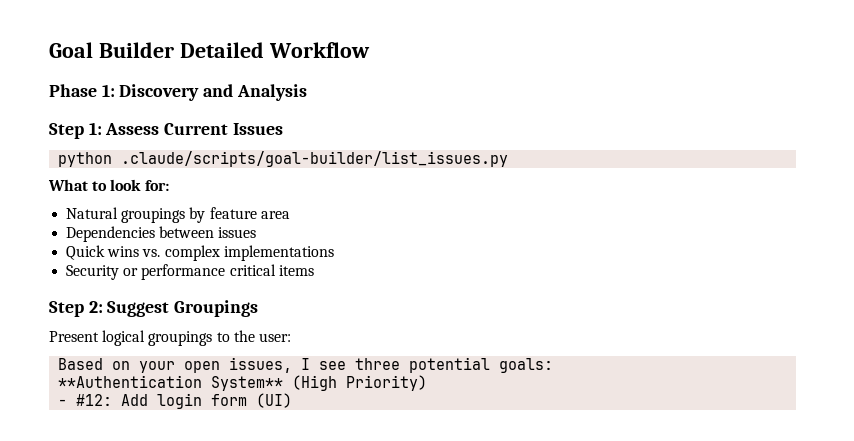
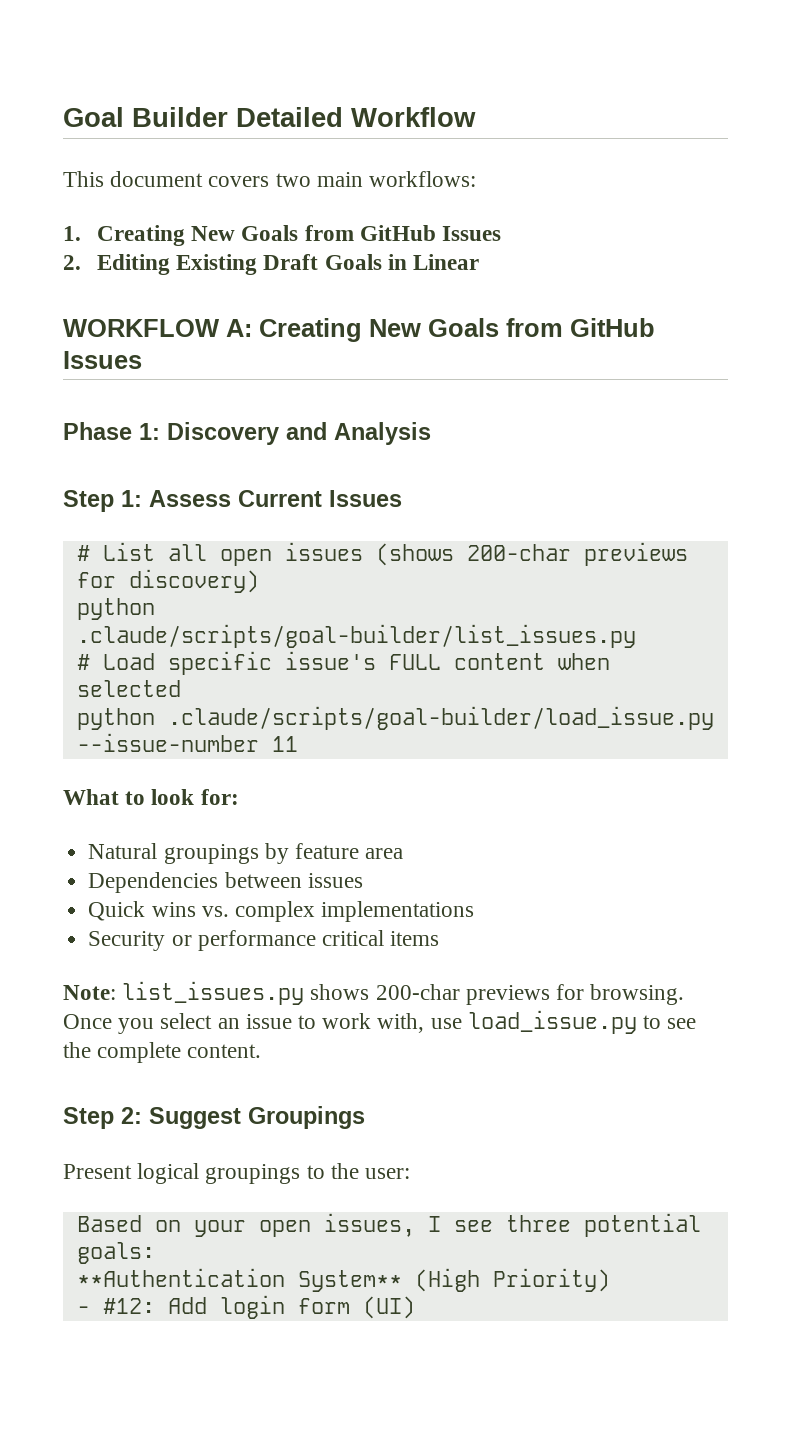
(370, 50) none -> [63,171,477,187] [63,225,502,246] [63,254,480,275] [63,318,655,342] [63,351,142,369] // This document covers two main workflows: // 1. Creating New Goals from GitHub Issues // 2. Editing Existing Draft Goals in Linear // WORKFLOW A: Creating New Goals from GitHub Issues
[58,151,509,167] python .claude/scripts/goal-builder/list_issues.py -> [76,542,688,566] [76,569,259,593] [76,598,155,620] [76,624,636,648] [76,651,610,675] [76,680,181,697] [76,706,714,730] [76,733,298,752] # List all open issues (shows 200-char previews for discovery) // python .claude/scripts/goal-builder/list_issues.py // # Load specific issue's FULL content when selected // python .claude/scripts/goal-builder/load_issue.py --issue-number 11
(314, 270) none -> [63,981,685,1005] [63,1010,697,1034] [63,1042,262,1063] // Note: list_issues.py shows 200-char previews for browsing. Once you select an issue to work with, use load_issue.py to see the complete content.

